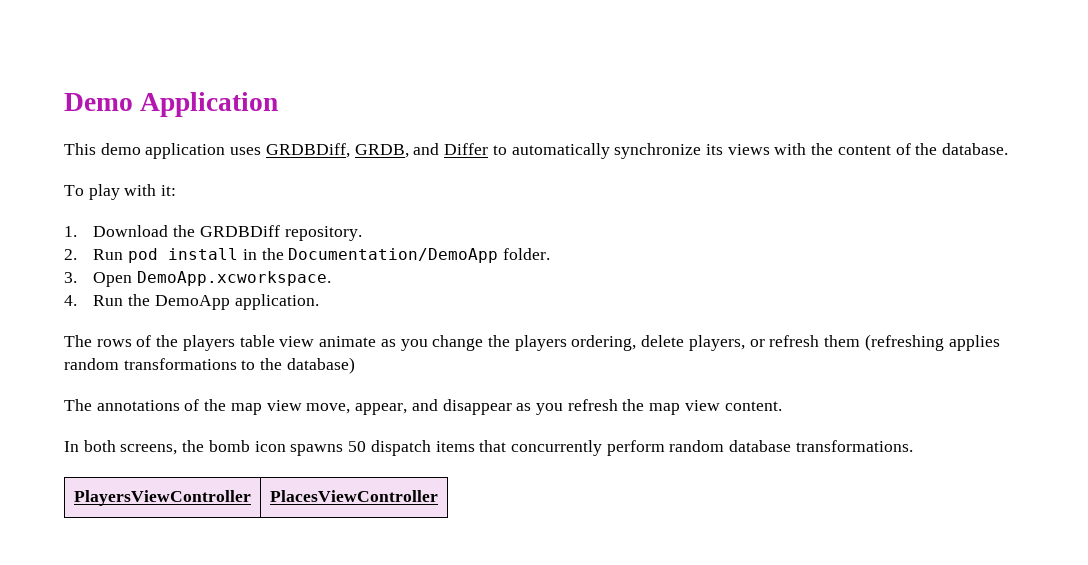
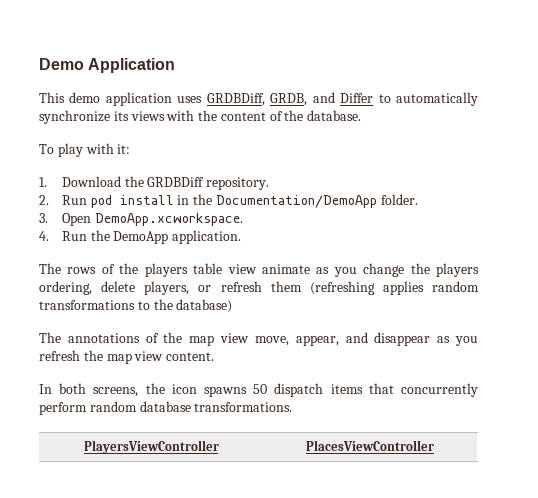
[208,440,250,452] bomb -> (165, 388) none

